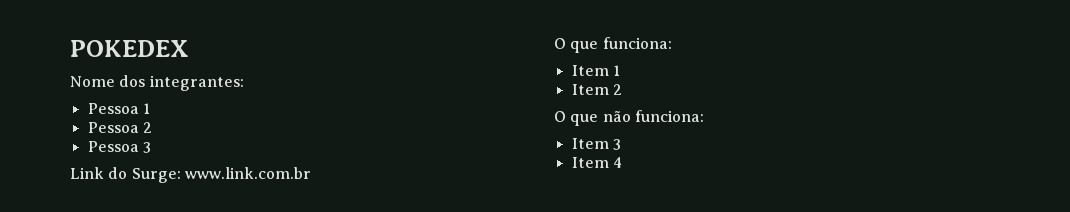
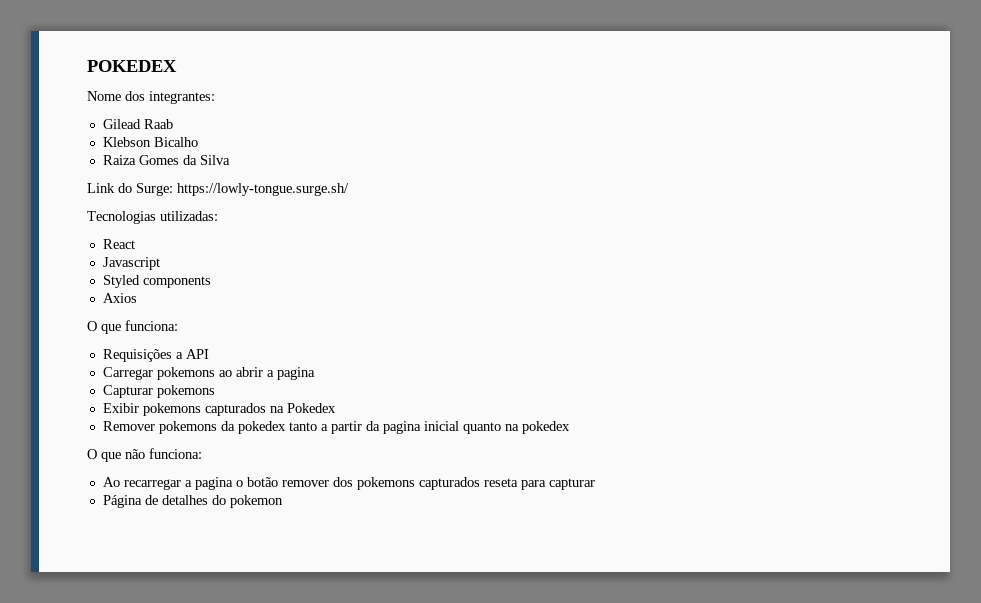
[87,103,150,114] [87,122,152,133] [87,141,151,153] [70,167,311,183] [554,37,672,53] [571,65,620,76] [571,84,622,95] [554,110,704,126] [571,138,621,150] [571,157,622,168] Pessoa 1 // Pessoa 2 // Pessoa 3 // Link do Surge: www.link.com.br // O que funciona: // Item 1 // Item 2 // O que não funciona: // Item 3 // Item 4 -> [102,119,173,129] [102,137,198,147] [102,155,230,165] [87,183,349,196] [87,211,218,224] [102,239,135,249] [102,257,160,270] [102,275,211,288] [102,293,137,303] [87,320,178,334] [102,349,209,362] [102,367,315,380] [102,385,215,398] [102,403,336,416] [102,421,570,434] [87,448,202,462] [102,477,595,490] [102,495,283,508] Gilead Raab // Klebson Bicalho // Raiza Gomes da Silva // Link do Surge: https://lowly-tongue.surge.sh/ // Tecnologias utilizadas: // React // Javascript // Styled components // Axios // O que funciona: // Requisições a API // Carregar pokemons ao abrir a pagina // Capturar pokemons // Exibir pokemons capturados na Pokedex // Remover pokemons da pokedex tanto a partir da pagina inicial quanto na pokedex // O que não funciona: // Ao recarregar a pagina o botão remover dos pokemons capturados reseta para capturar // Página de detalhes do pokemon

